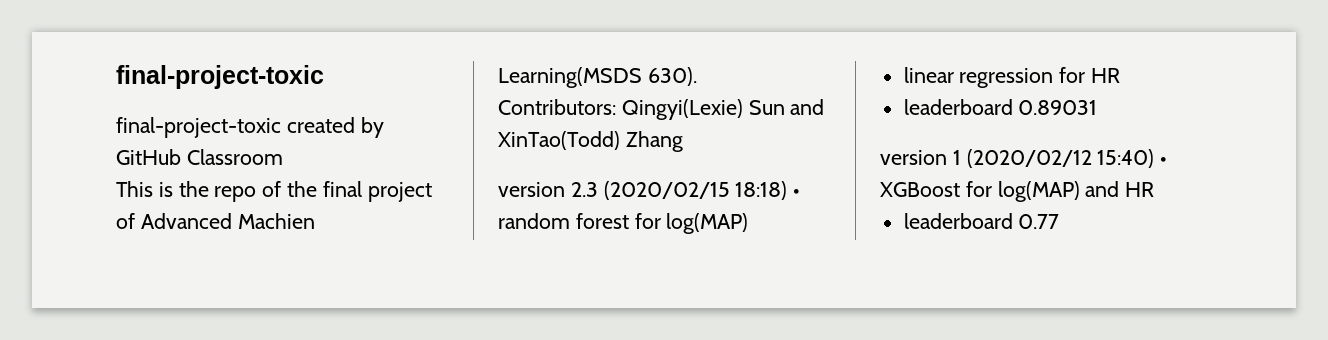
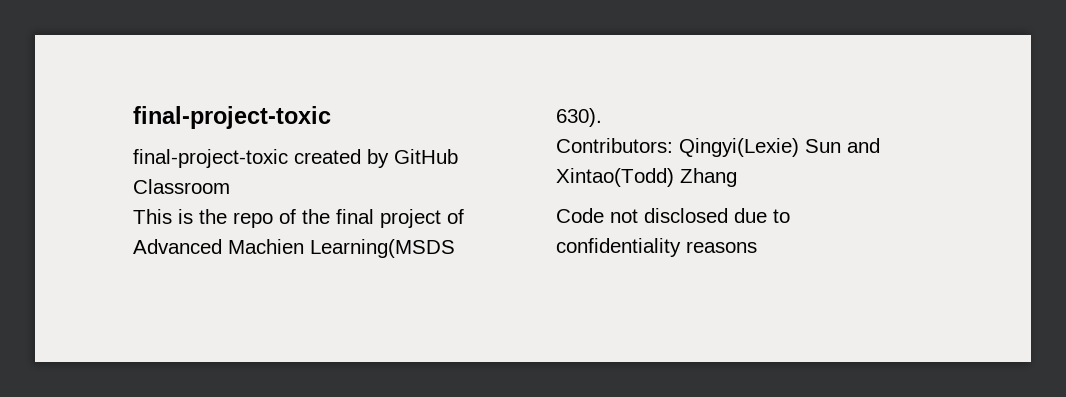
[498,131,620,150] XinTao(Todd) -> [556,168,674,187] Xintao(Todd)
[498,181,801,200] [498,213,749,234] [903,67,1121,88] [903,99,1098,115] [880,149,1168,168] [880,181,1155,202] [903,213,1060,229] version 2.3 (2020/02/15 18:18) • random forest for log(MAP) // linear regression for HR // leaderboard 0.89031 // version 1 (2020/02/12 15:40) • XGBoost for log(MAP) and HR // leaderboard 0.77 -> [556,208,790,223] [556,238,757,257] Code not disclosed due to confidentiality reasons

